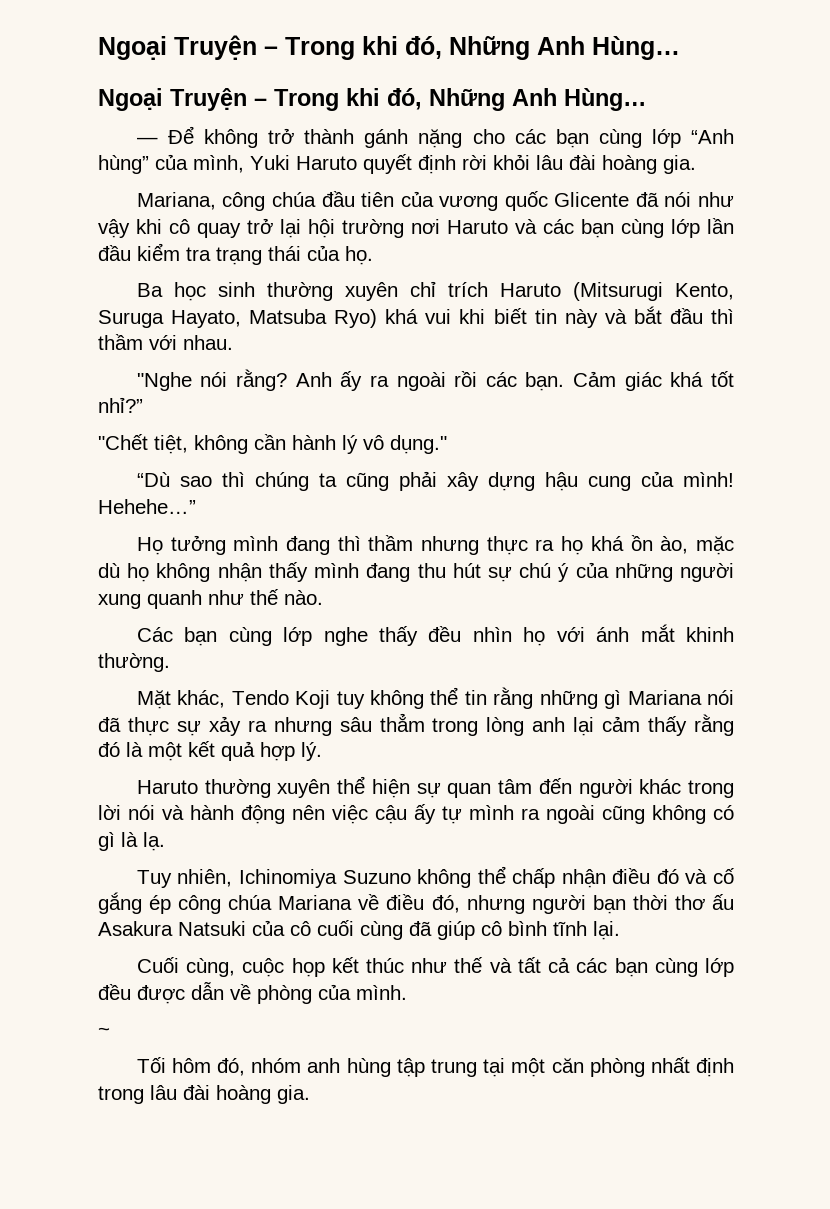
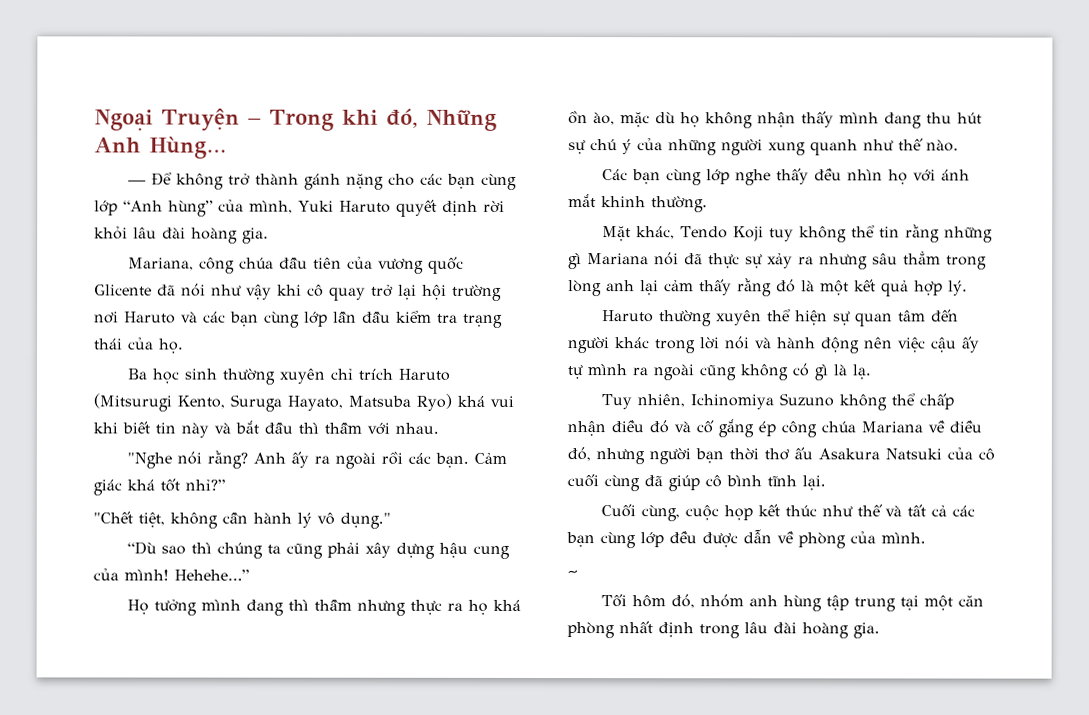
[98,35,680,60] [98,88,647,111] Ngoại Truyện – Trong khi đó, Những Anh Hùng… // Ngoại Truyện – Trong khi đó, Những Anh Hùng… -> [94,108,497,131] [94,136,226,159] Ngoại Truyện – Trong khi đó, Những Anh Hùng…

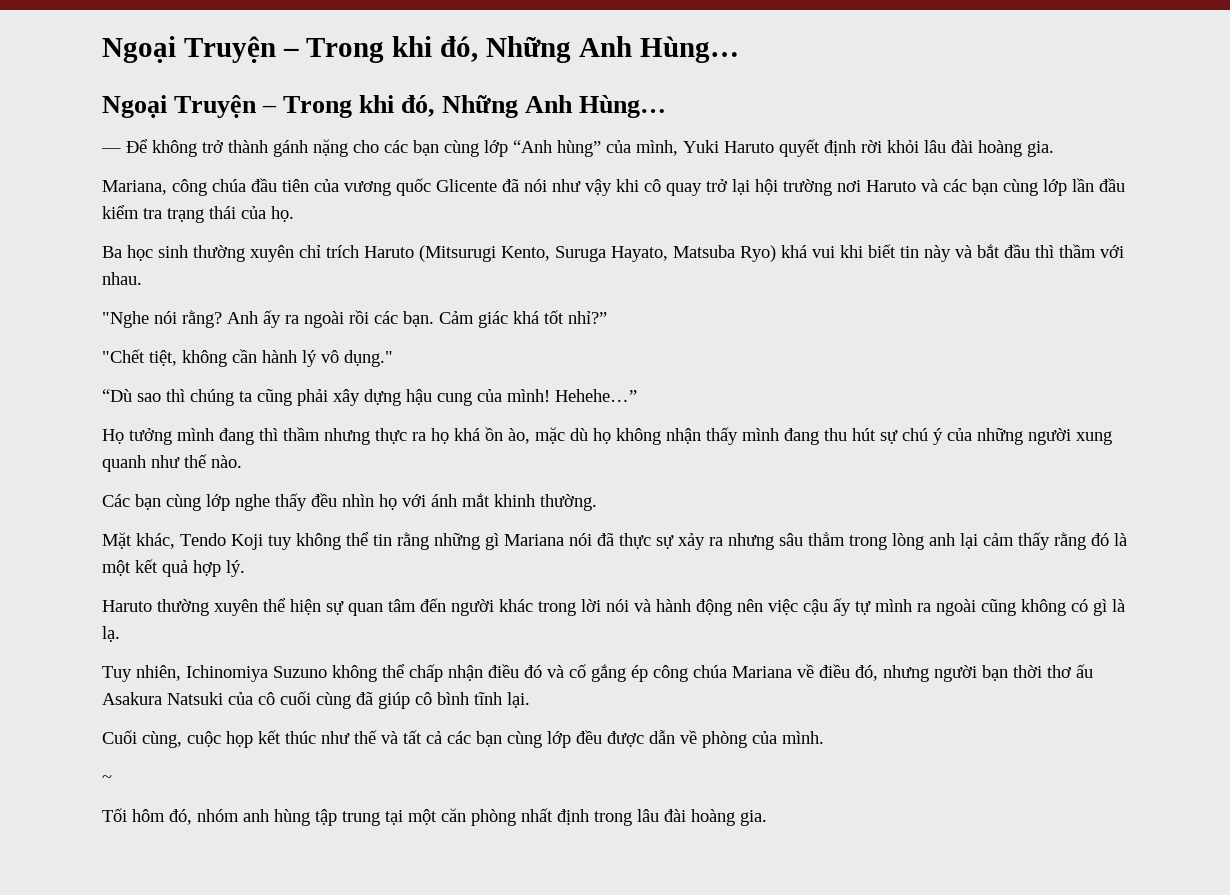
[94,108,497,131] [94,136,226,159] Ngoại Truyện – Trong khi đó, Những Anh Hùng… -> [102,36,739,63] [102,95,667,118] Ngoại Truyện – Trong khi đó, Những Anh Hùng… // Ngoại Truyện – Trong khi đó, Những Anh Hùng…

